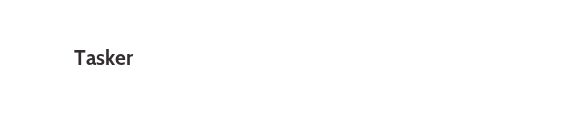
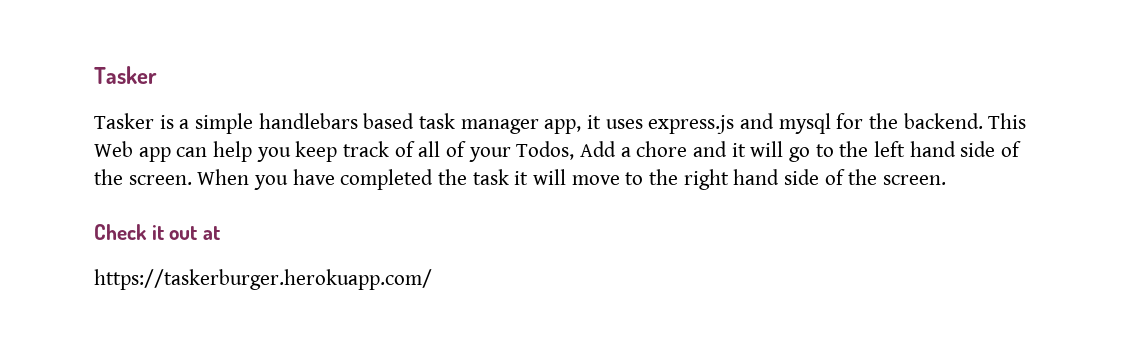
[74,49,134,65] Tasker -> [94,66,157,84] [94,113,1027,134] [94,141,1022,162] [94,169,947,190] [94,224,221,240] [94,269,432,290] Tasker // Tasker is a simple handlebars based task manager app, it uses express.js and mysql for the backend. This Web app can help you keep track of all of your Todos, Add a chore and it will go to the left hand side of the screen. When you have completed the task it will move to the right hand side of the screen. // Check it out at // https://taskerburger.herokuapp.com/

